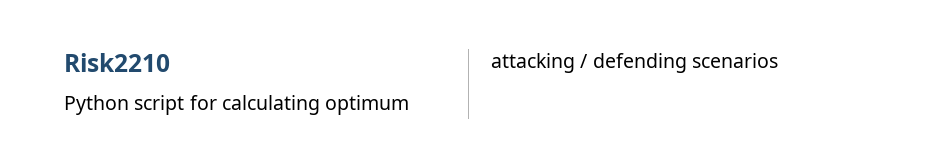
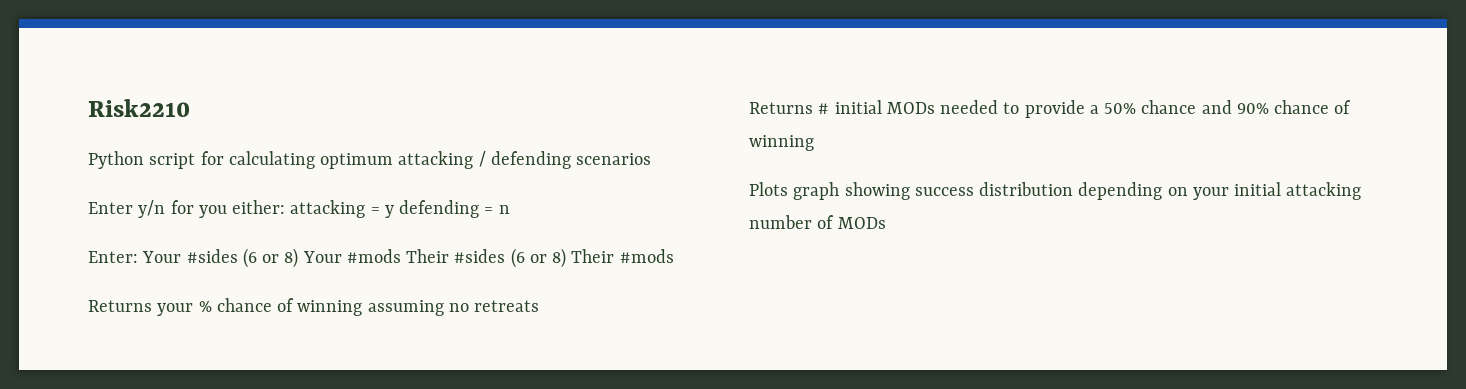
(778, 60) none -> [88,200,510,218] [88,248,674,268] [88,298,540,316] [749,100,1352,118] [749,135,814,151] [749,182,1362,200] [749,215,886,229] // Enter y/n for you either: attacking = y defending = n // Enter: Your #sides (6 or 8) Your #mods Their #sides (6 or 8) Their #mods // Returns your % chance of winning assuming no retreats // Returns # initial MODs needed to provide a 50% chance and 90% chance of winning // Plots graph showing success distribution depending on your initial attacking number of MODs

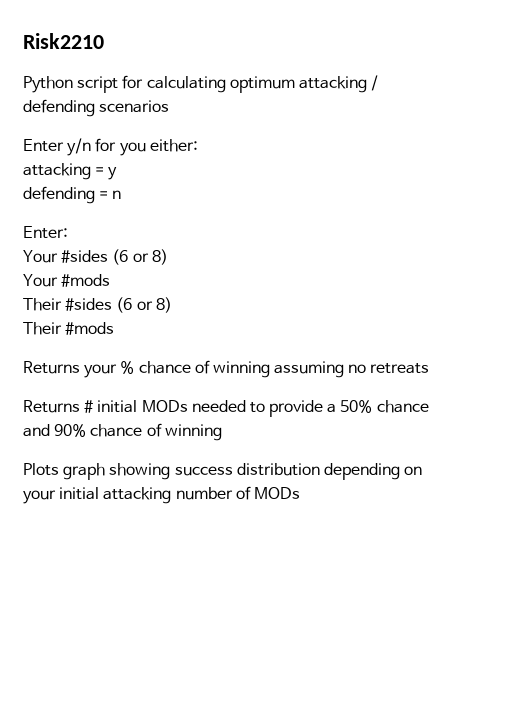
(286, 207) none -> (198, 145) //
(394, 211) none -> (118, 173) //
(138, 257) none -> (68, 232) //
(299, 258) none -> (168, 257) //
(401, 256) none -> (111, 280) //
(567, 258) none -> (172, 305) //

